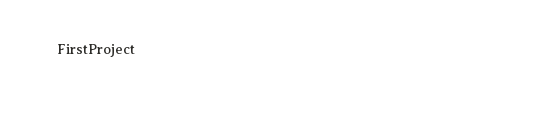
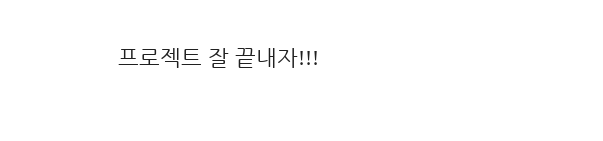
[57,44,135,57] FirstProject -> [118,48,319,68] 프로젝트 잘 끝내자!!!

